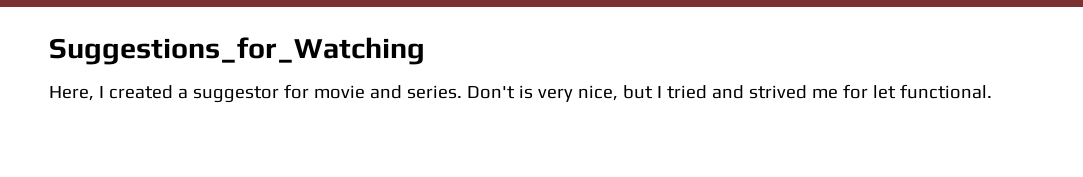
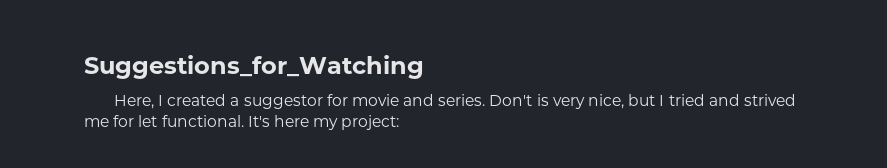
(992, 91) none -> [247,115,400,130] It's here my project:

